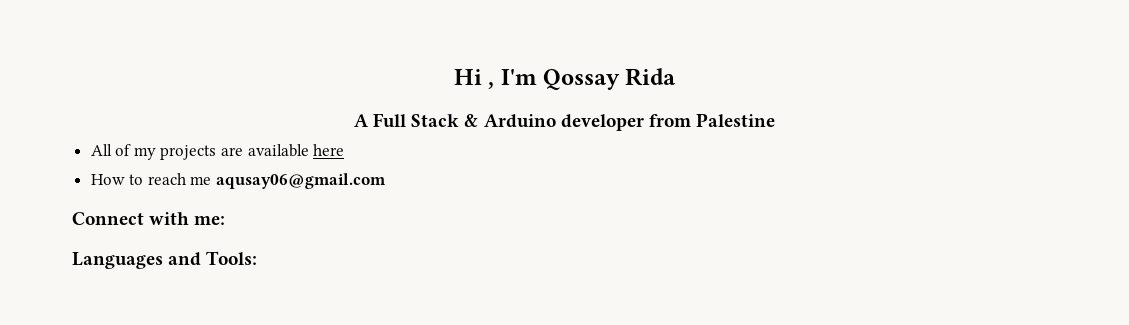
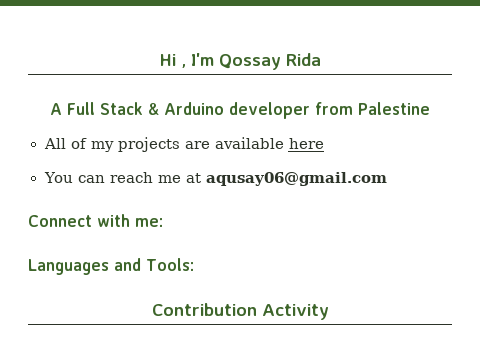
[90,174,144,185] How to -> [43,172,106,183] You can
(212, 180) none -> [186,173,202,183] at
(258, 258) none -> [151,303,329,320] // Contribution Activity

